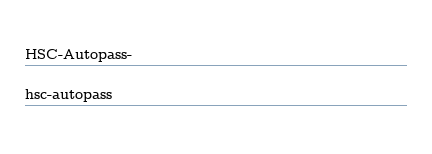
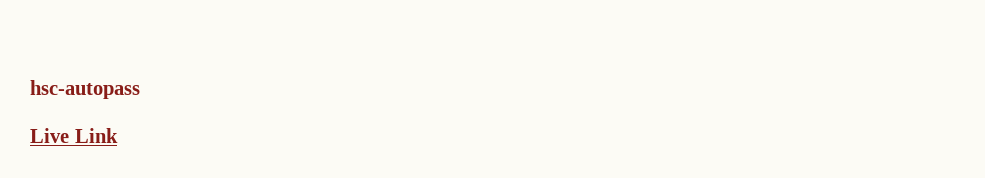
[25,49,132,62] [25,89,112,102] HSC-Autopass- // hsc-autopass -> [30,80,140,99] [30,128,118,143] hsc-autopass // Live Link

